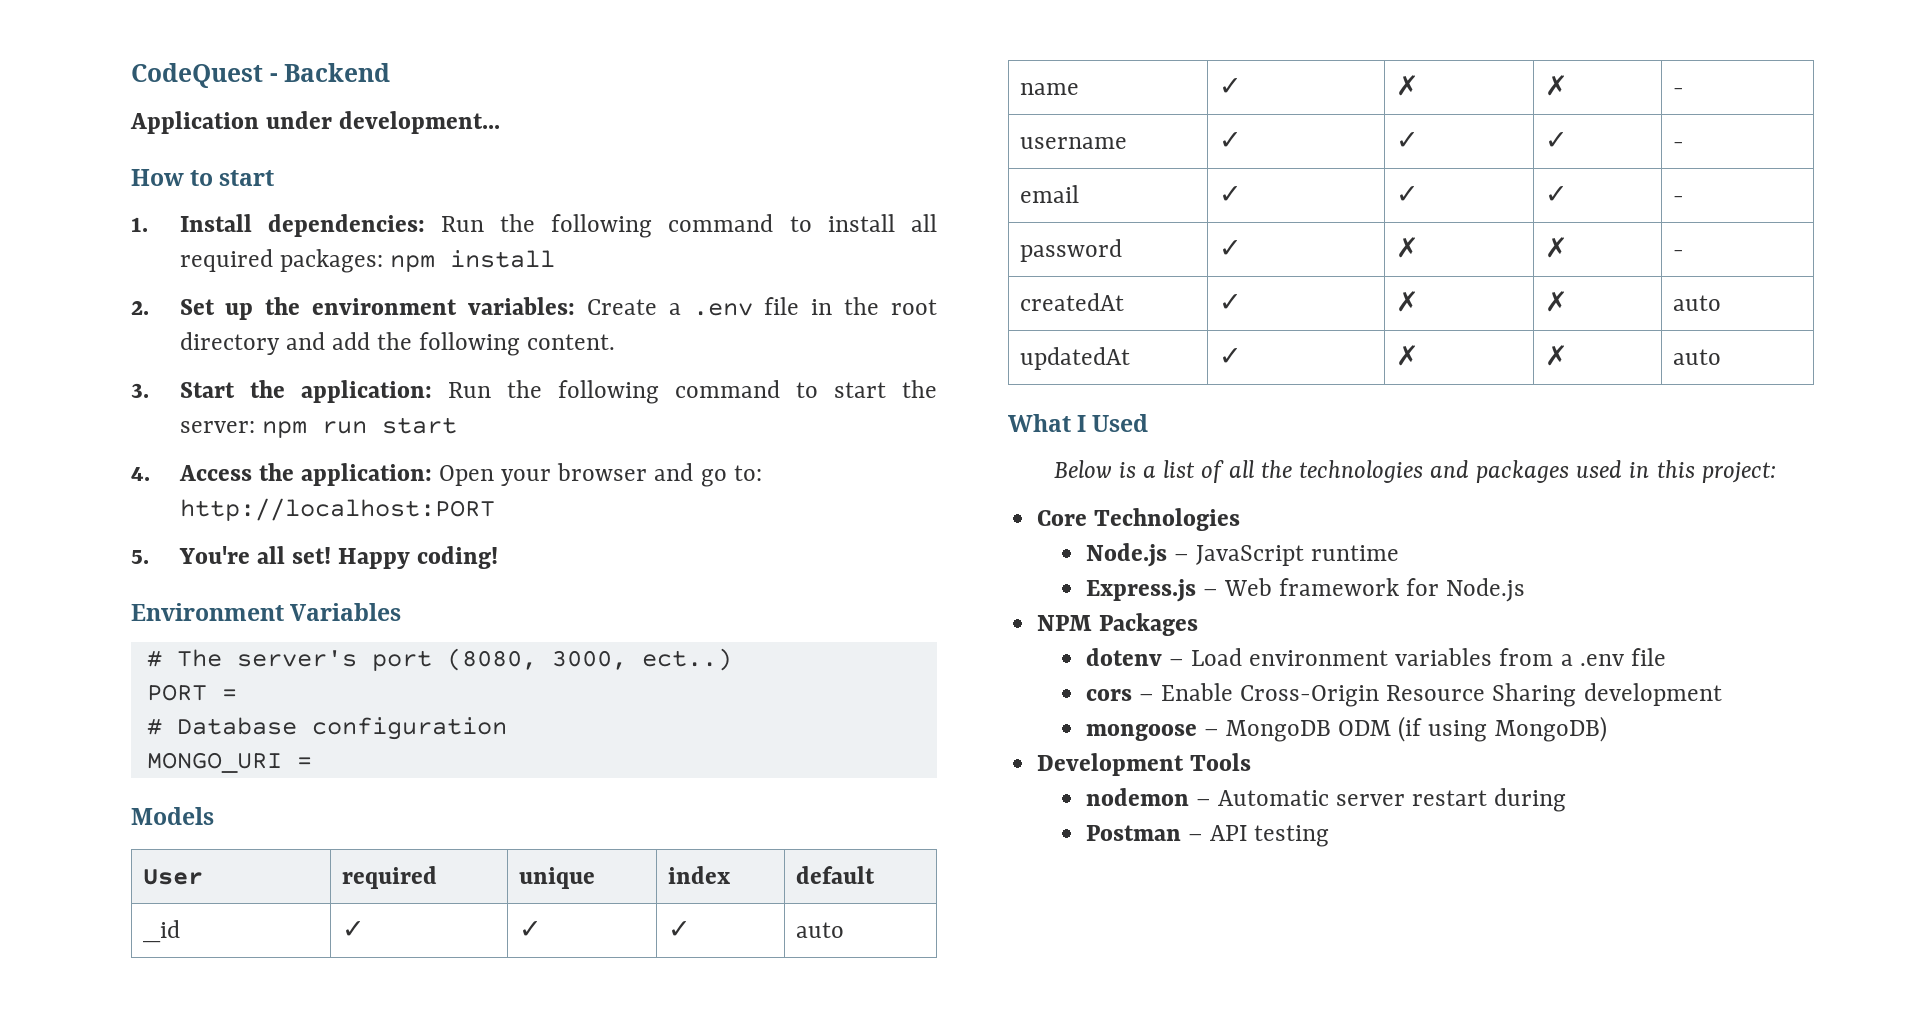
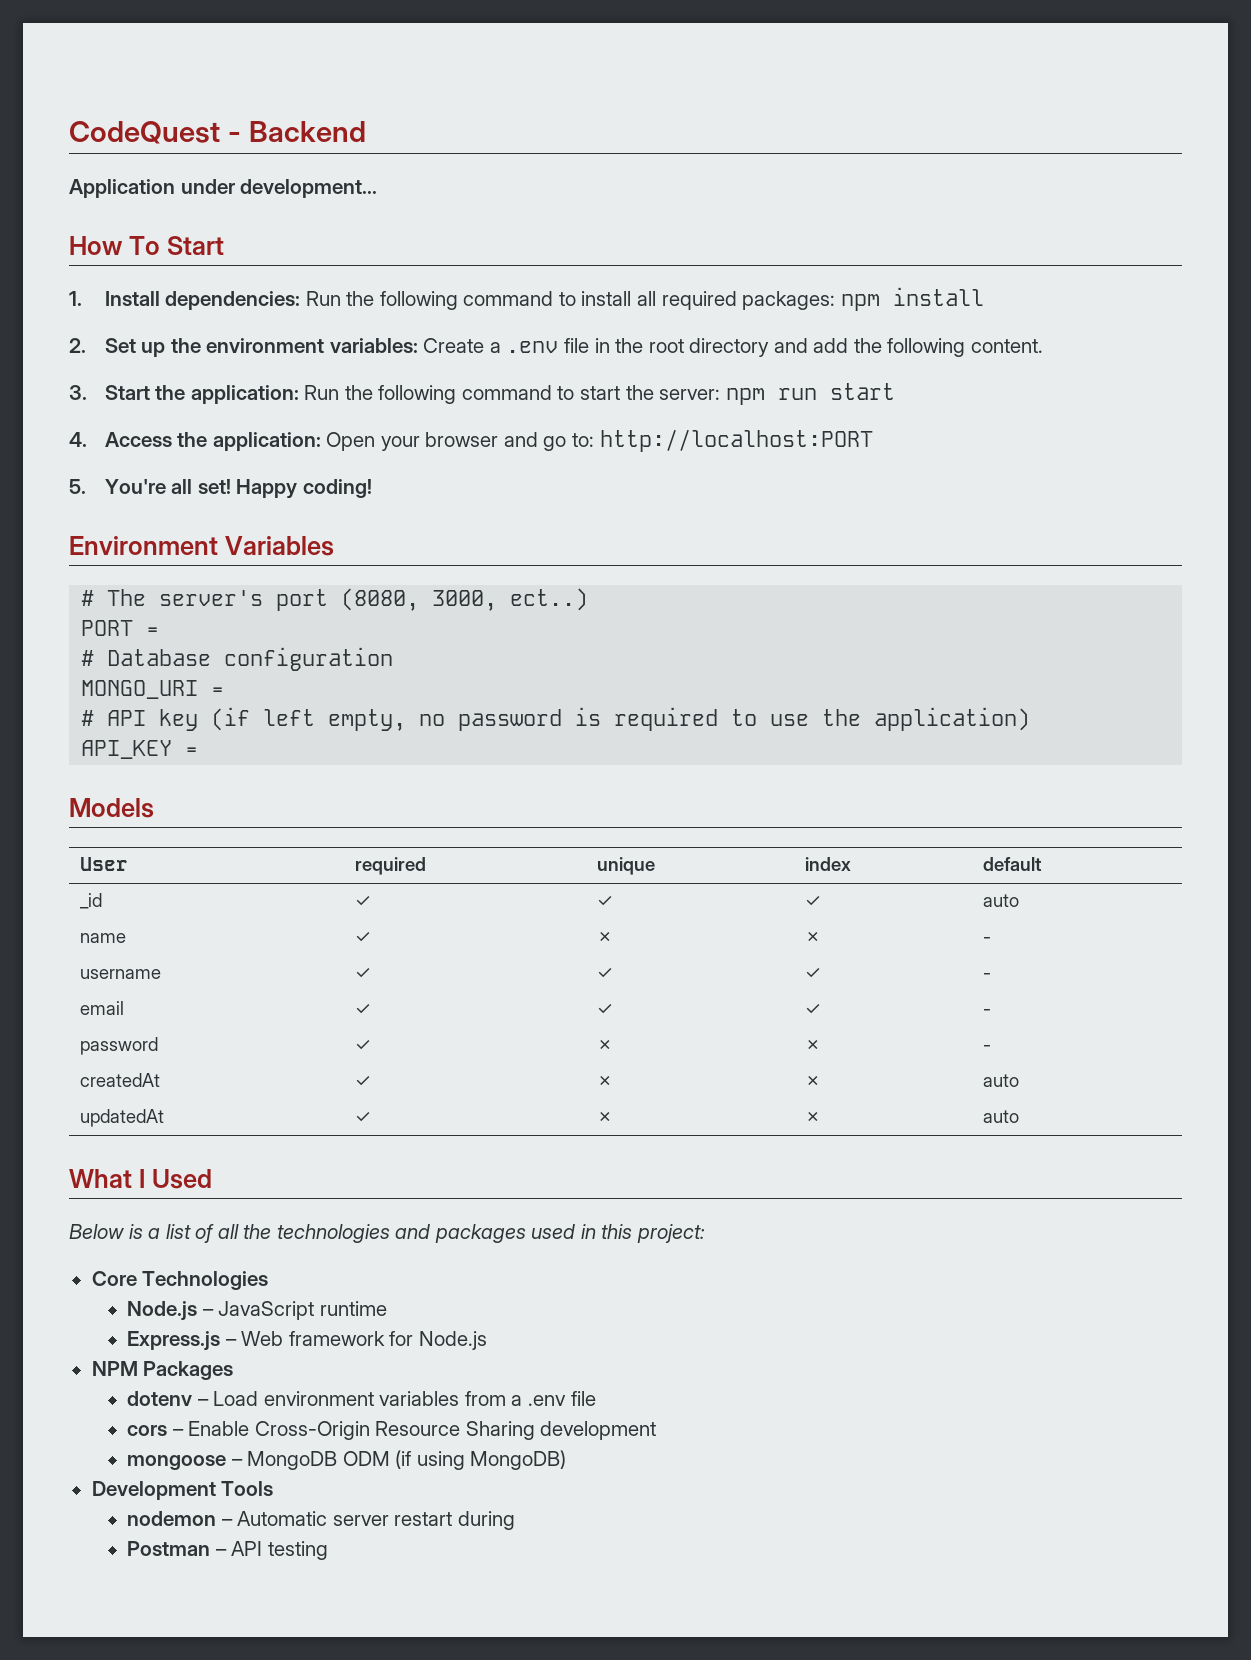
[190,170,275,186] to start -> [128,236,224,255] To Start
(312, 762) none -> [81,707,1031,731] [81,740,199,759] // # API key (if left empty, no password is required to use the application) // API_KEY =

